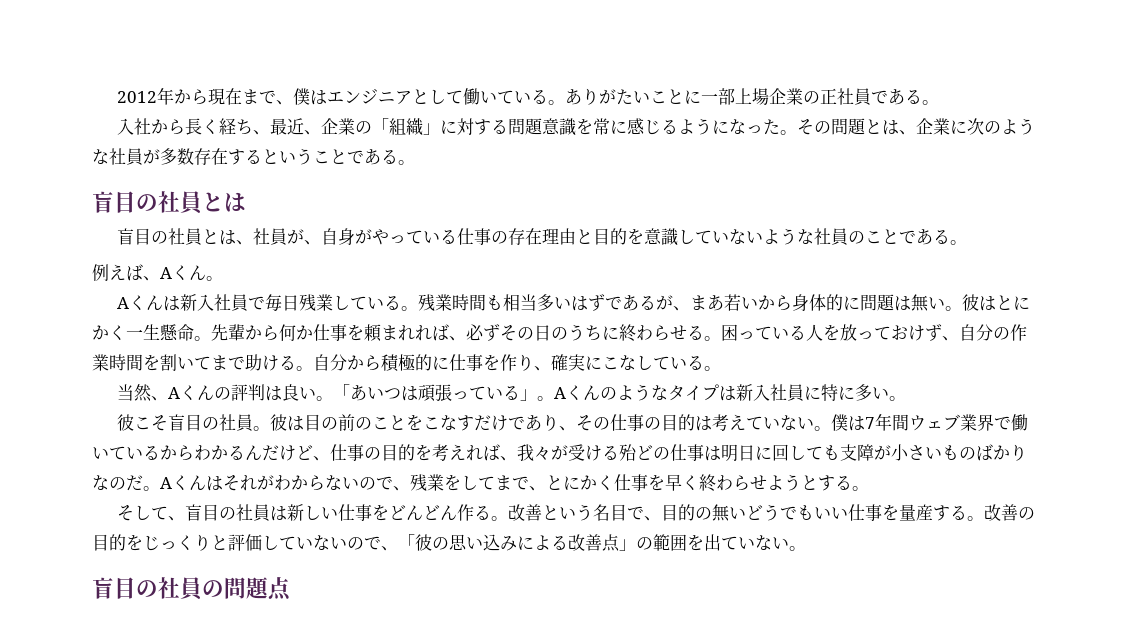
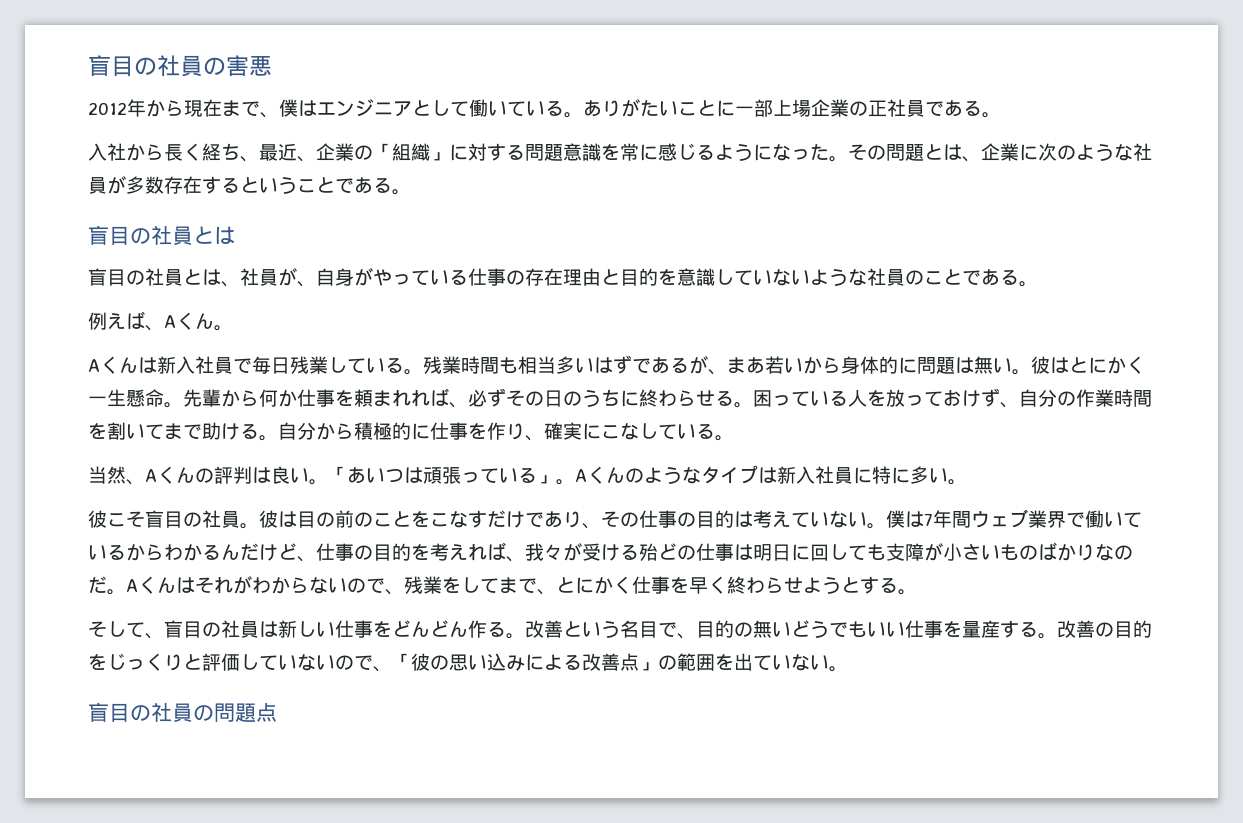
(117, 97) none -> [88,55,272,77] 盲目の社員の害悪 //

